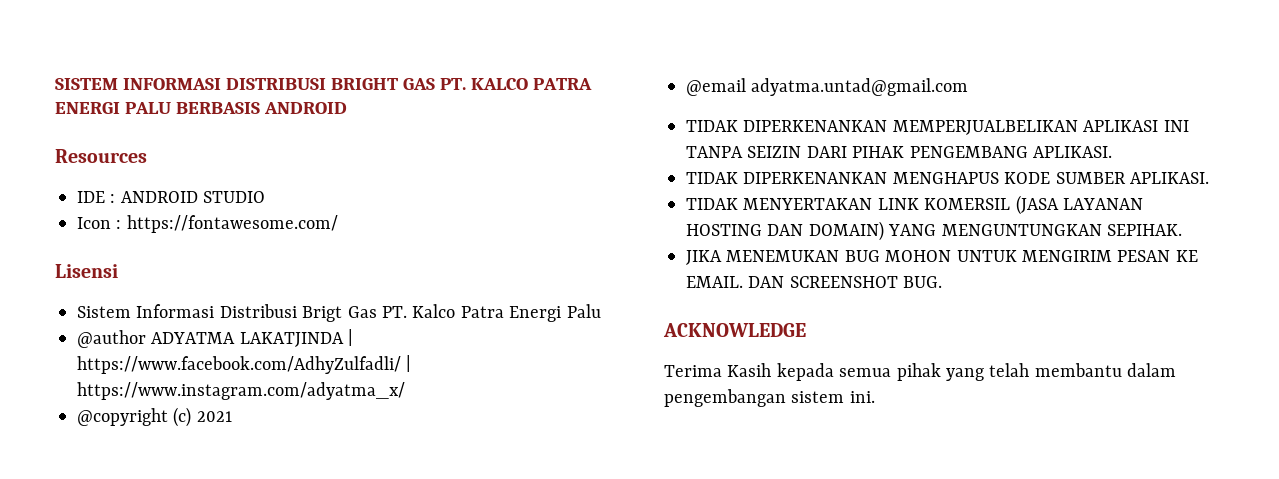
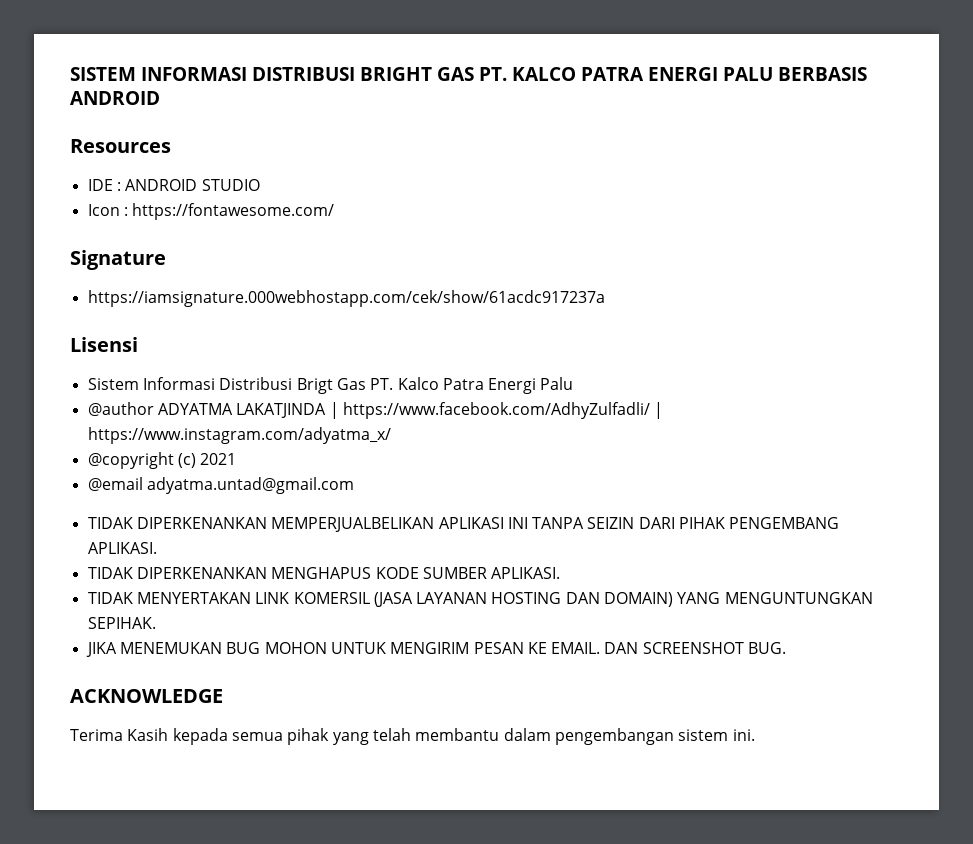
(338, 224) none -> [70,250,166,270] [87,290,605,307] // Signature // https://iamsignature.000webhostapp.com/cek/show/61acdc917237a

